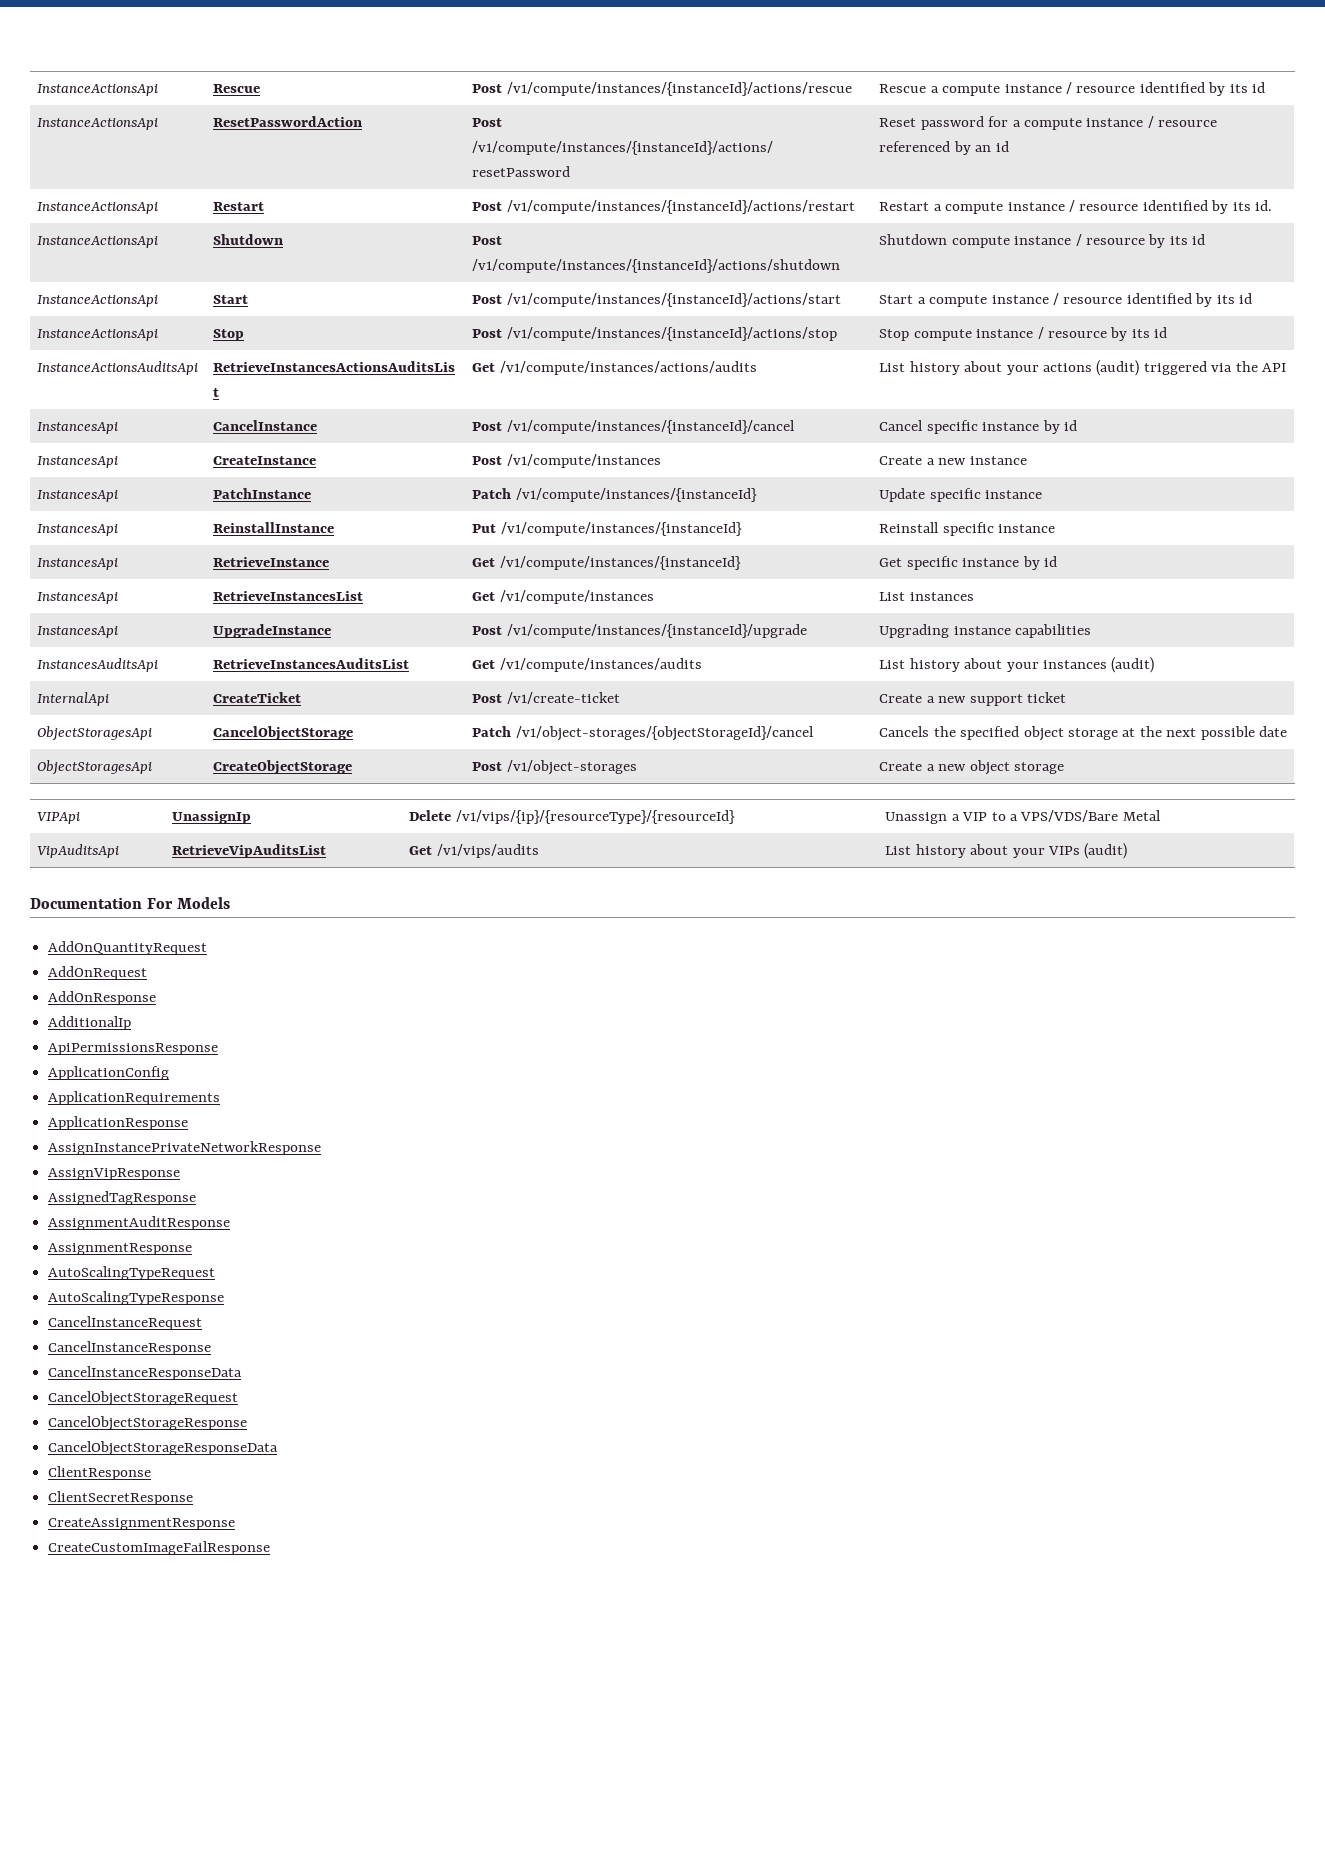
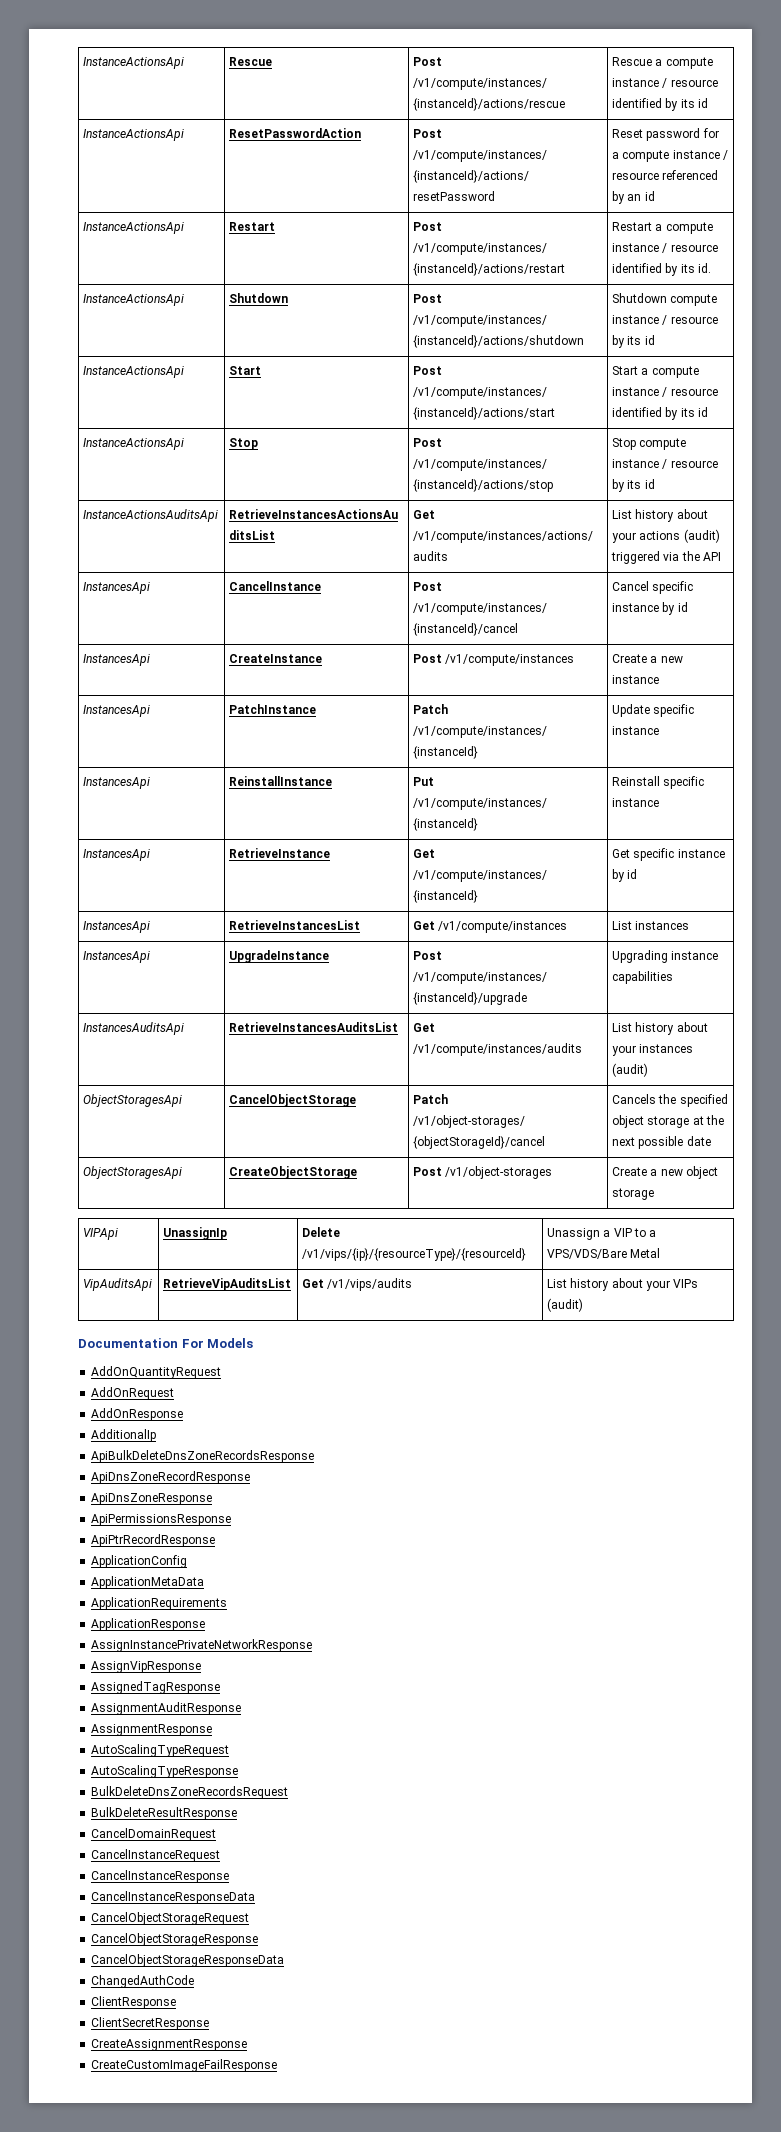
[37,692,110,706] [213,692,302,703] [472,692,620,704] [879,692,1066,706] // InternalApi | CreateTicket | Post /v1/create-ticket | Create a new support ticket -> (649, 1070) none
(132, 1023) none -> [91,1450,315,1463] [91,1471,251,1484] [91,1493,213,1505] // ApiBulkDeleteDnsZoneRecordsResponse // ApiDnsZoneRecordResponse // ApiDnsZoneResponse
(219, 1049) none -> [91,1534,216,1547] // ApiPtrRecordResponse
(170, 1073) none -> [91,1576,205,1589] // ApplicationMetaData
(225, 1298) none -> [91,1786,289,1799] [91,1807,238,1820] [91,1828,217,1841] // BulkDeleteDnsZoneRecordsRequest // BulkDeleteResultResponse // CancelDomainRequest
(279, 1448) none -> [91,1975,195,1988] // ChangedAuthCode

